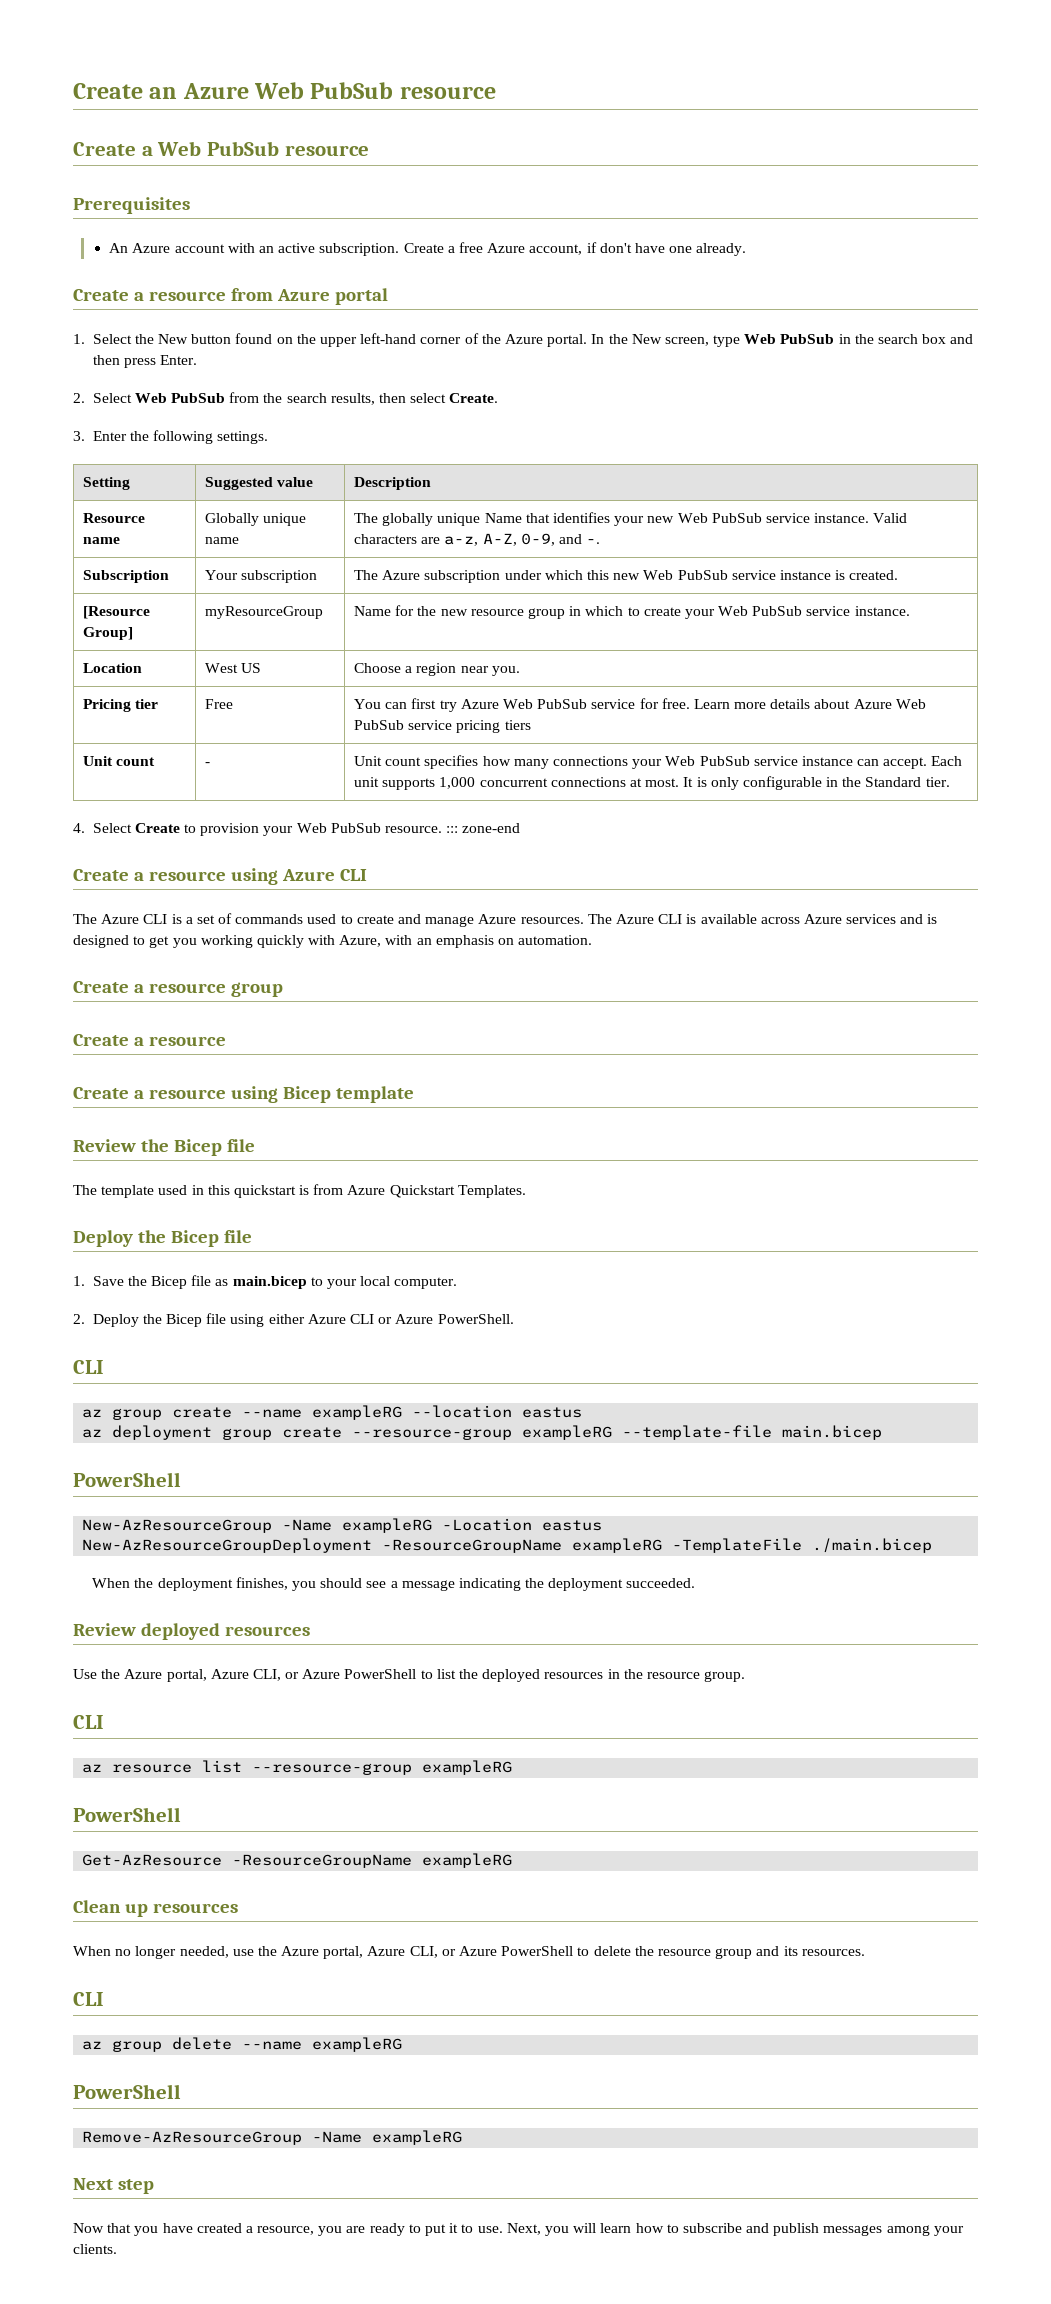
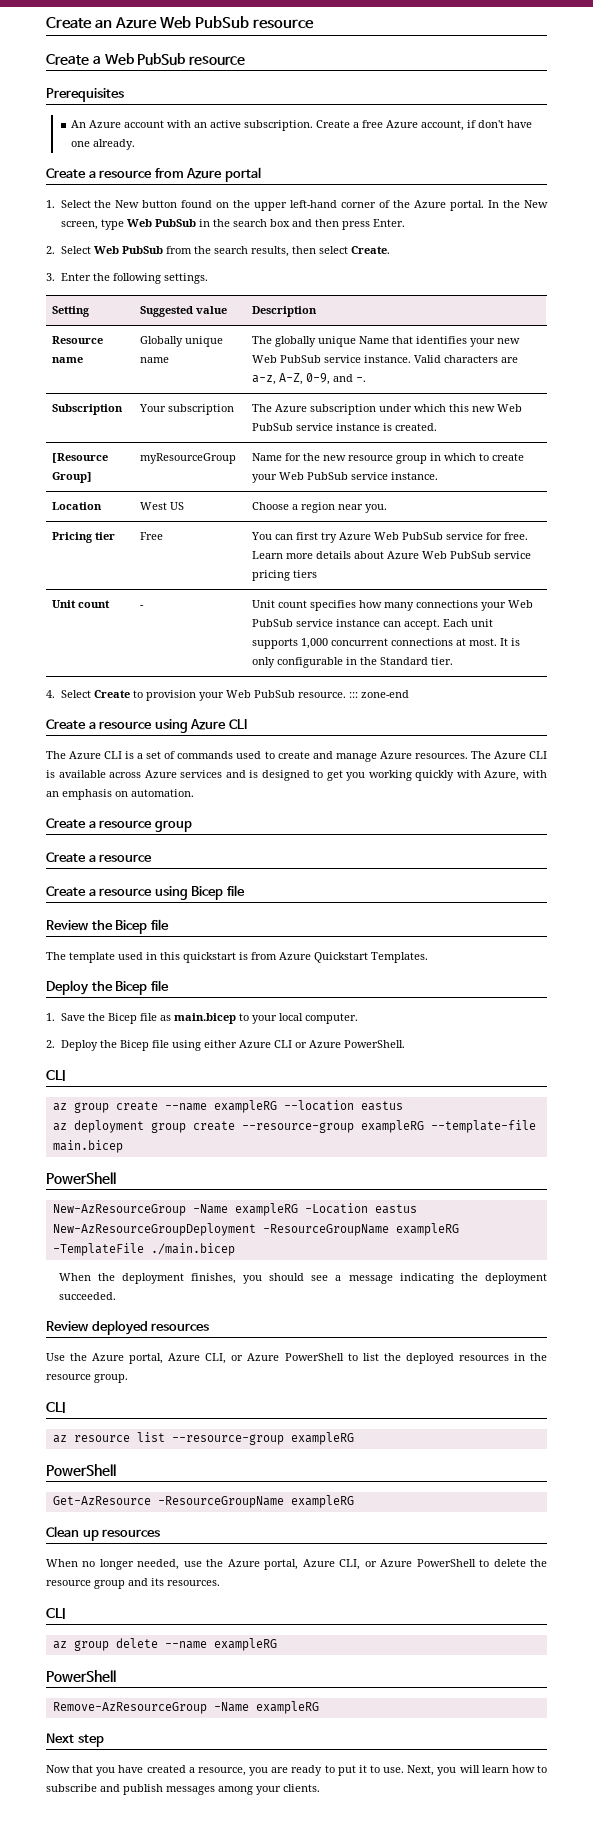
[335,1086,414,1103] template -> [226,885,245,896] file

